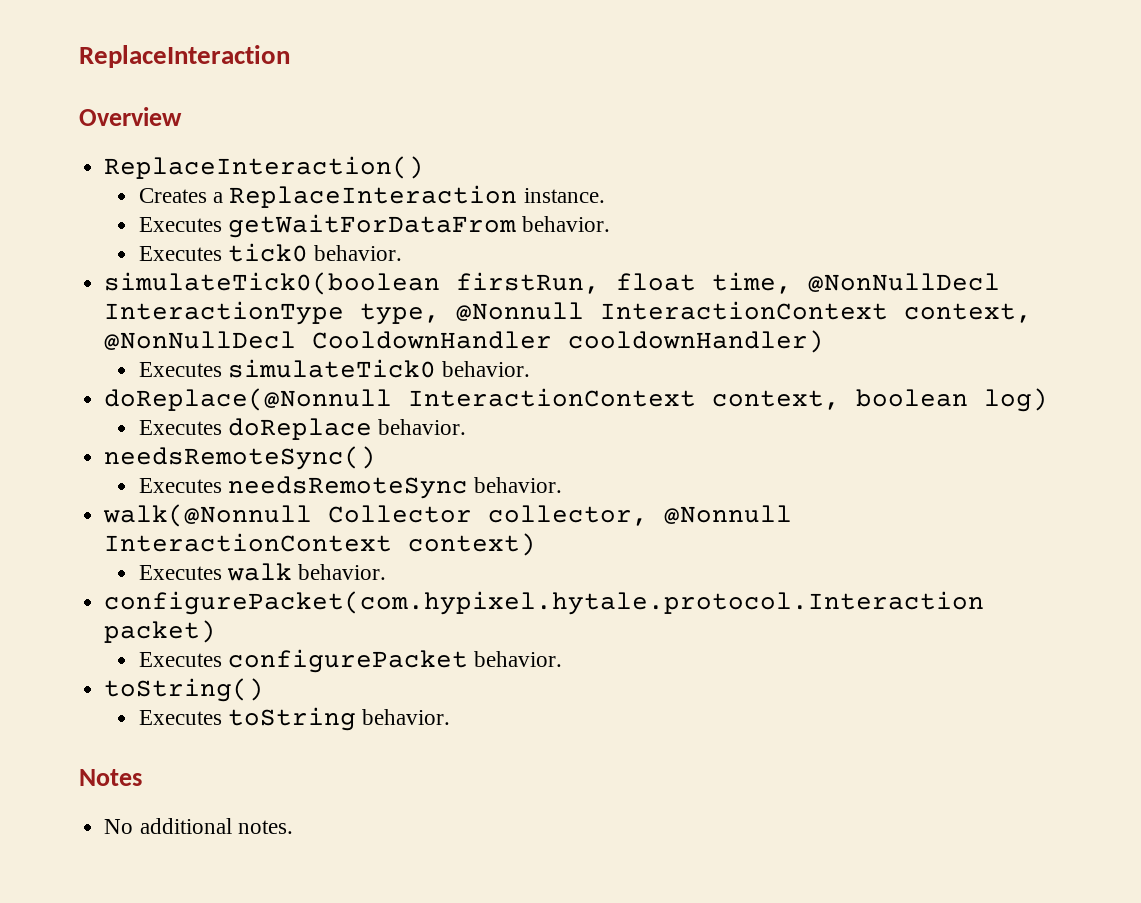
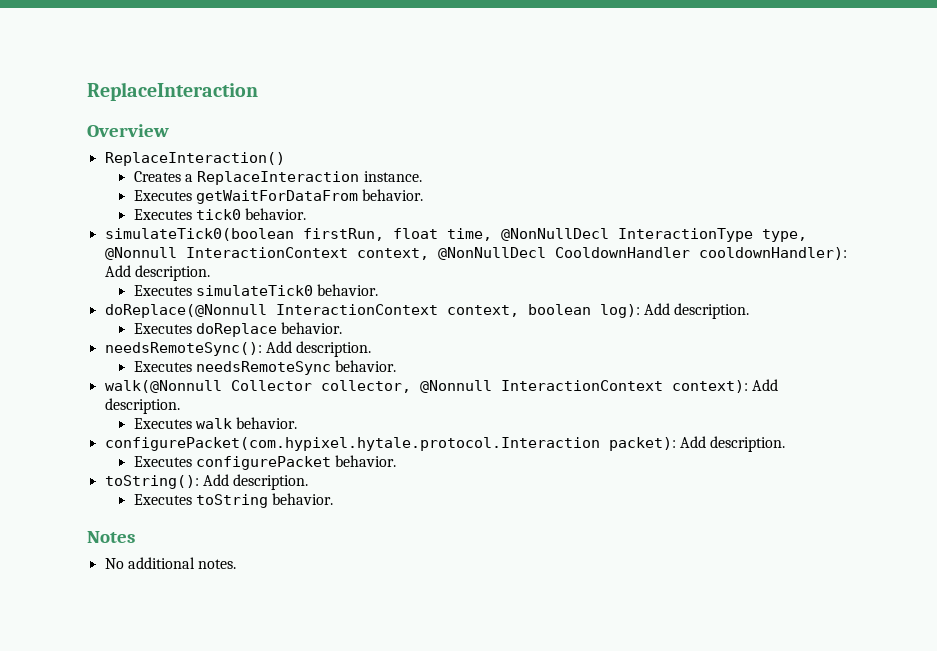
[568,330,825,353] cooldownHandler) -> [698,247,847,260] [104,265,210,281] cooldownHandler): Add description.
[984,388,1049,412] log) -> [599,303,750,319] log): Add description.
[104,446,377,470] needsRemoteSync() -> [104,341,372,357] needsRemoteSync(): Add description.
[408,533,537,556] context) -> [671,379,778,393] [104,398,180,414] context): Add description.
[104,620,217,643] packet) -> [608,436,786,452] packet): Add description.
[104,678,265,702] toString() -> [104,474,309,490] toString(): Add description.

